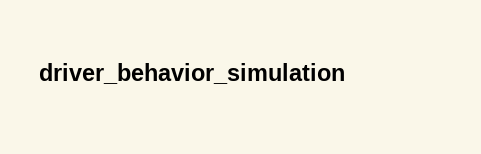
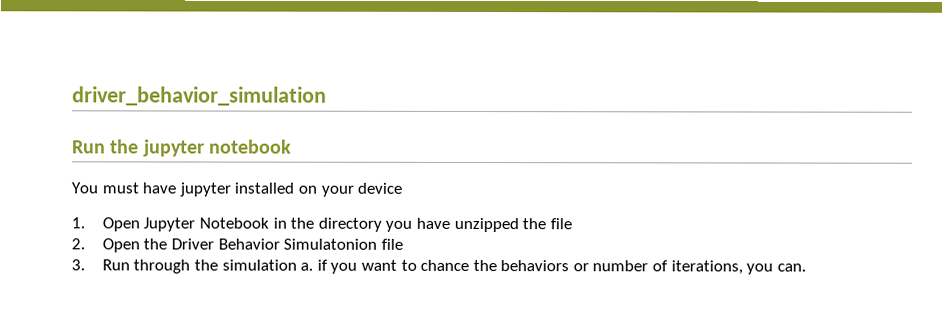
(345, 73) none -> [72,139,293,157] [71,182,403,197] [71,217,572,233] [71,238,403,253] [71,259,806,275] // Run the jupyter notebook // You must have jupyter installed on your device // 1. Open Jupyter Notebook in the directory you have unzipped the file // 2. Open the Driver Behavior Simulatonion file // 3. Run through the simulation a. if you want to chance the behaviors or number of iterations, you can.

